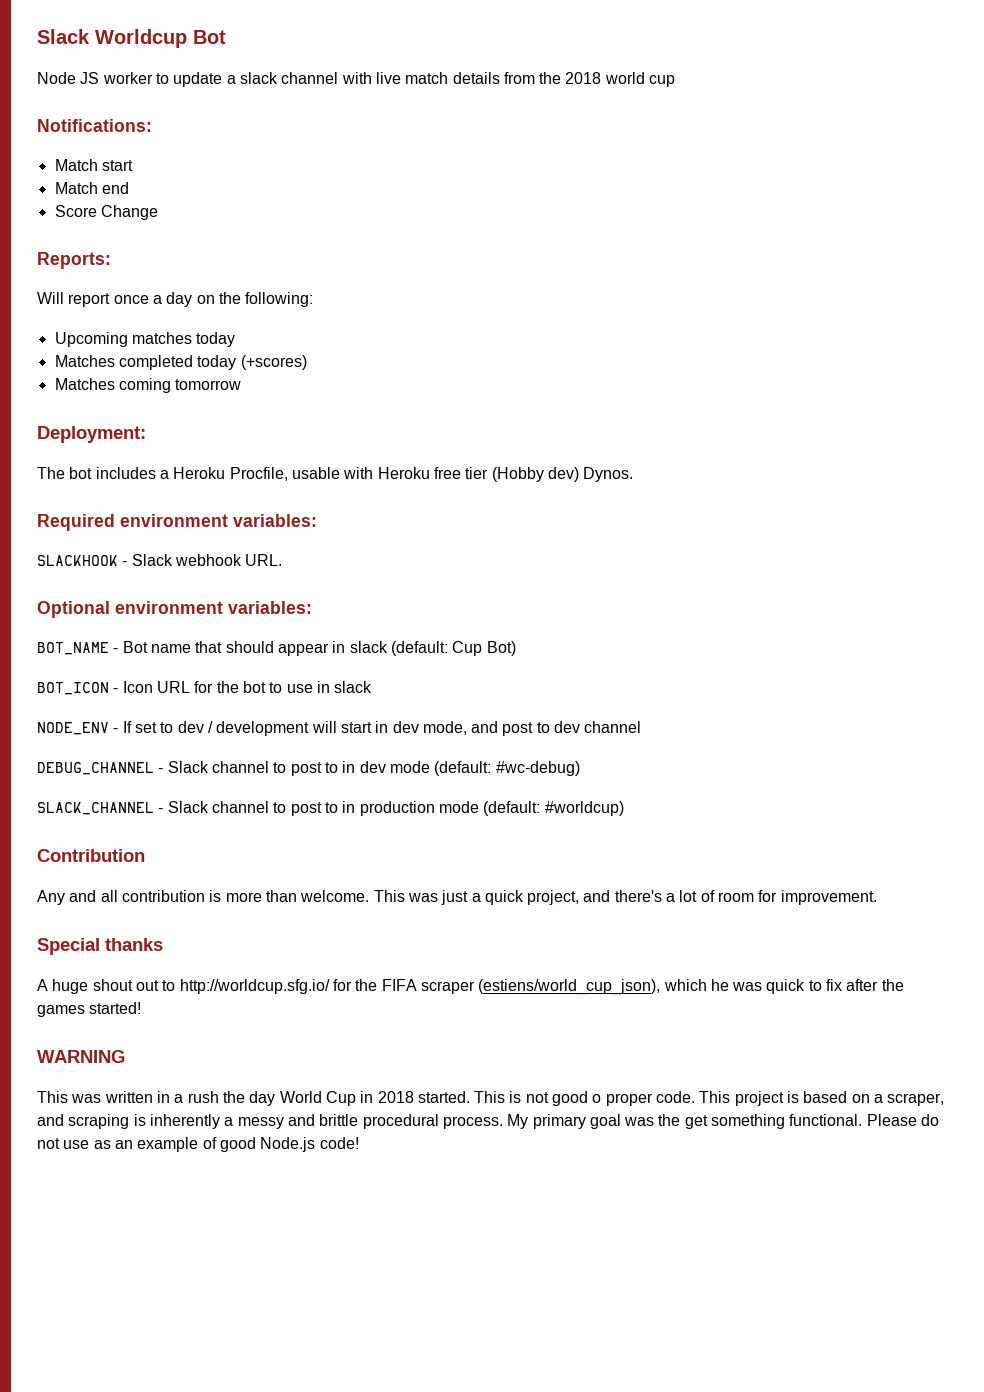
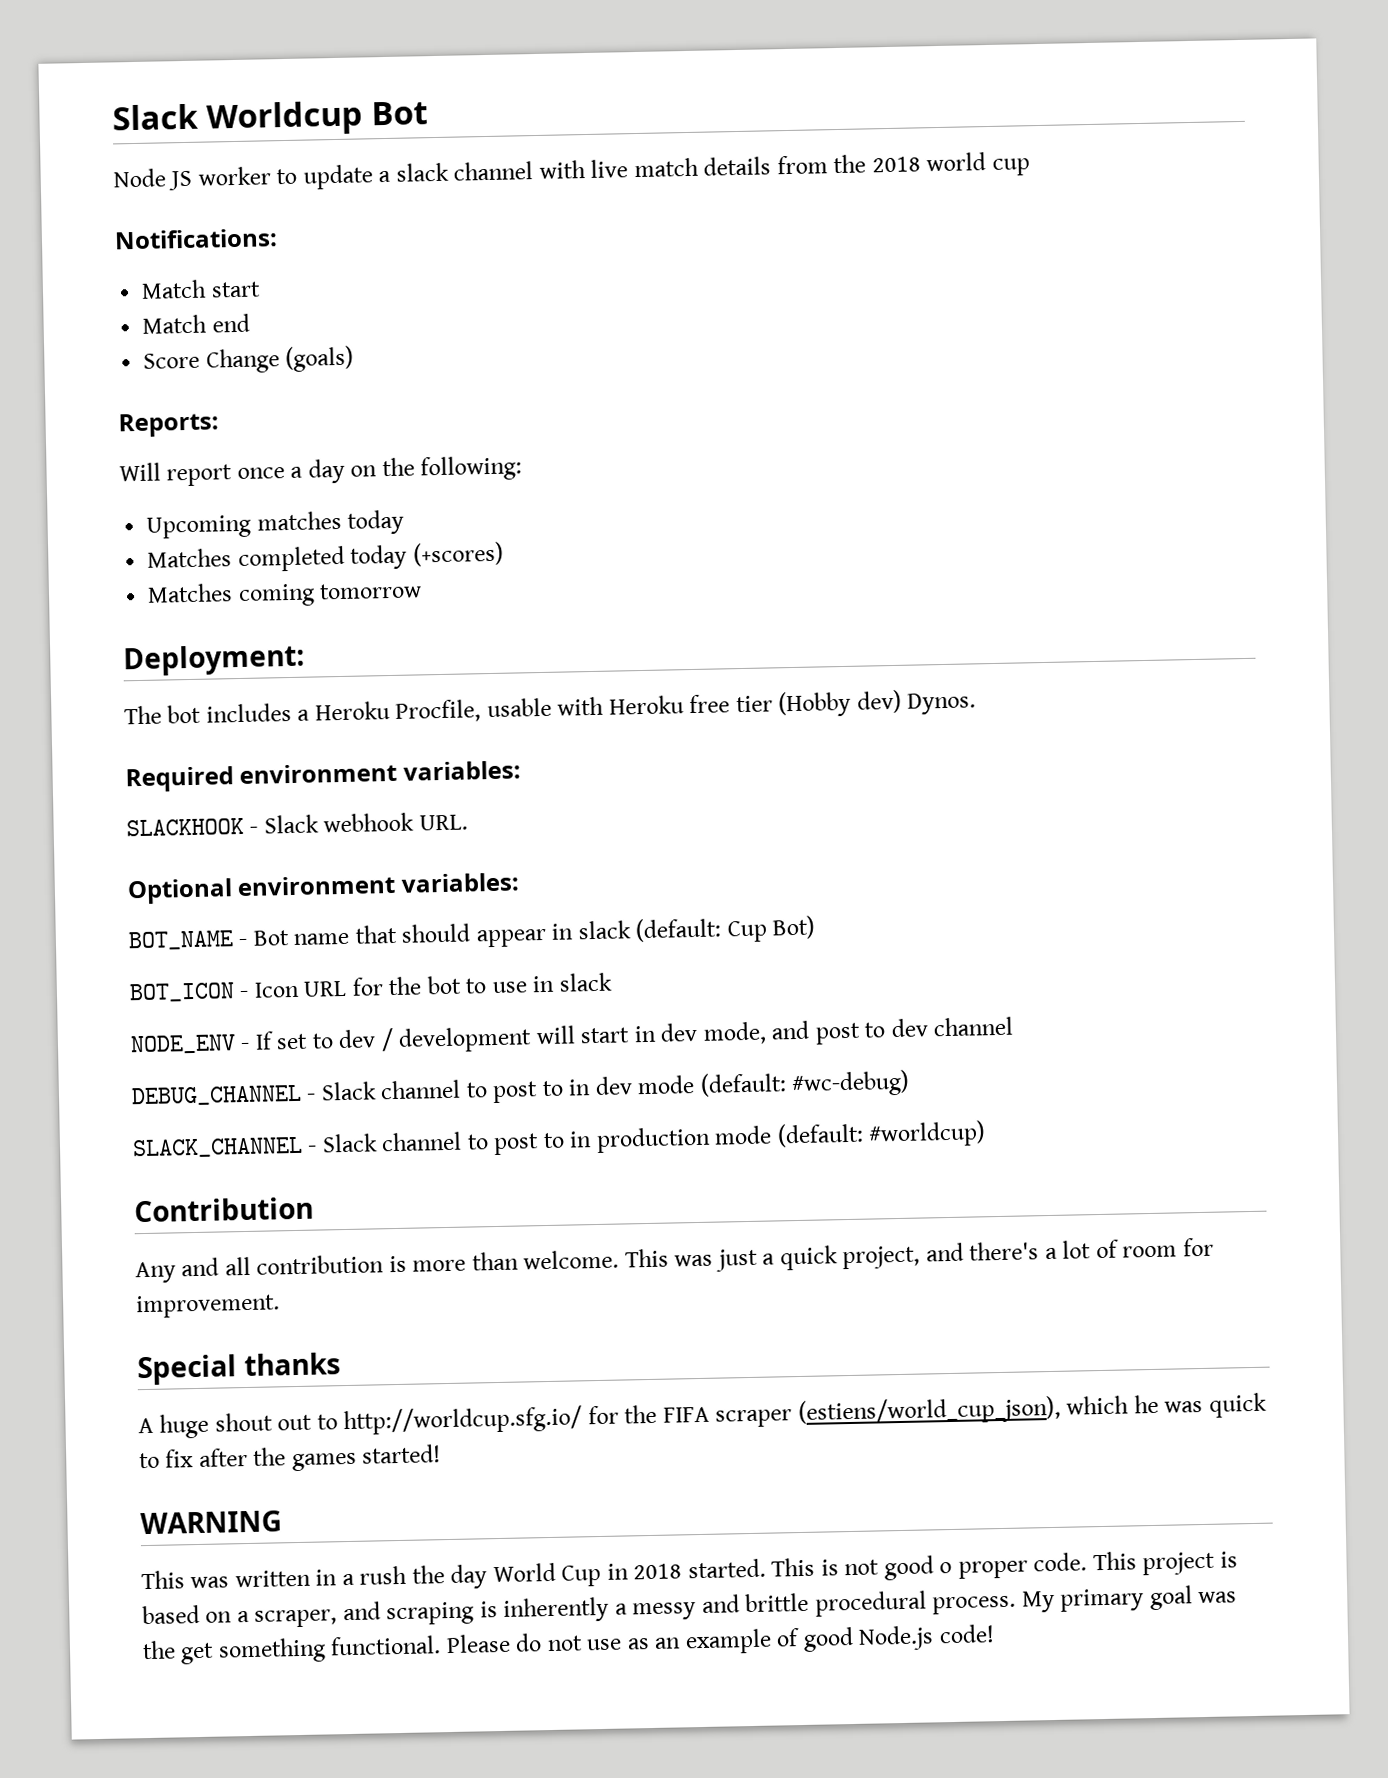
(158, 212) none -> [285,345,355,373] (goals)

